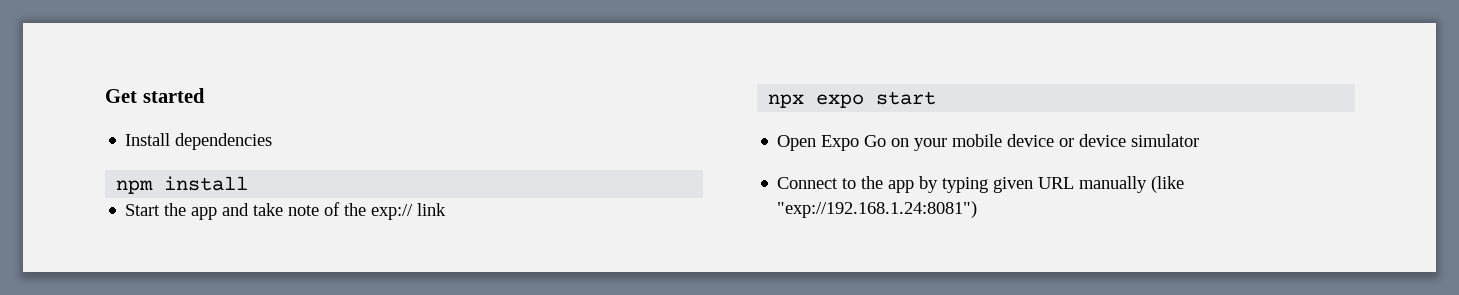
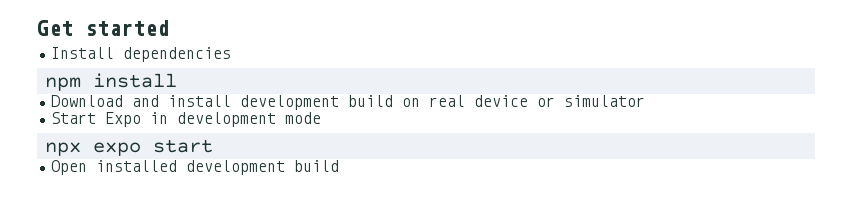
[125,202,447,220] [768,91,937,108] [777,134,1200,151] [777,176,1185,193] [777,201,978,218] Start the app and take note of the exp:// link // npx expo start // Open Expo Go on your mobile device or device simulator // Connect to the app by typing given URL manually (like "exp://192.168.1.24:8081") -> [51,95,646,110] [51,112,322,127] [44,139,213,156] [51,160,340,175] Download and install development build on real device or simulator // Start Expo in development mode // npx expo start // Open installed development build

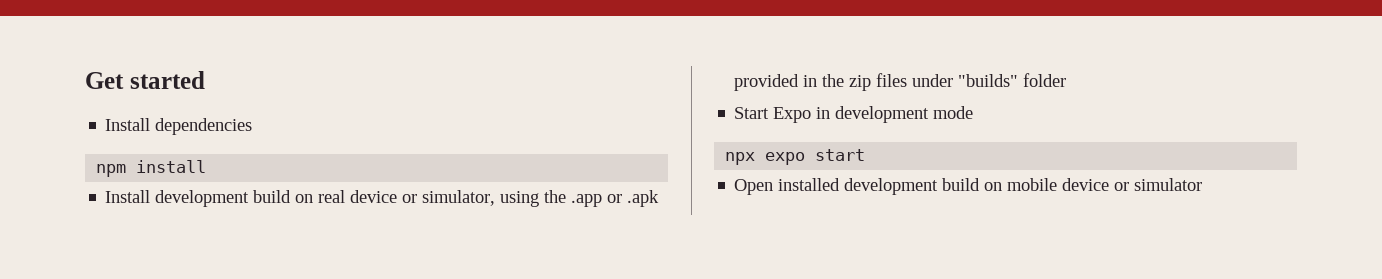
[51,95,232,107] Download and install -> [105,190,151,203] Install
[564,95,646,107] simulator -> [422,190,660,207] [734,73,1067,91] simulator, using the .app or .apk provided in the zip files under "builds" folder
(340, 166) none -> [984,178,1203,191] on mobile device or simulator

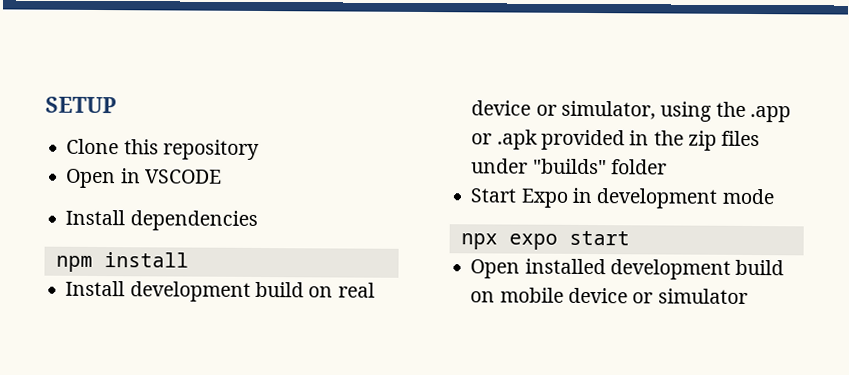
[85,71,205,89] Get started -> [45,96,117,114] [66,138,260,160] [65,168,222,189] SETUP // Clone this repository // Open in VSCODE

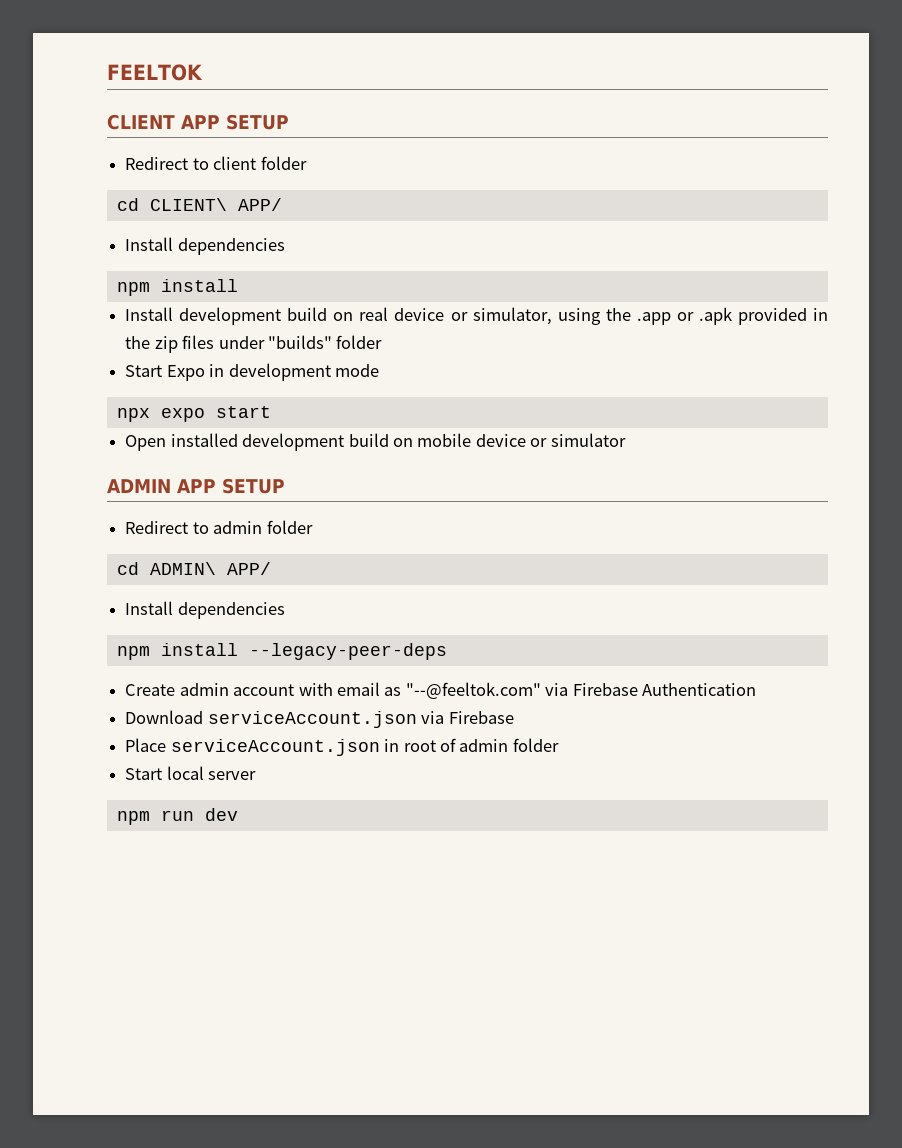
[45,96,117,114] [66,138,260,160] [65,168,222,189] SETUP // Clone this repository // Open in VSCODE -> [107,64,203,81] [107,114,289,130] [125,156,307,170] [116,198,282,211] FEELTOK // CLIENT APP SETUP // Redirect to client folder // cd CLIENT\ APP/
(748, 296) none -> [107,478,285,494] [125,520,313,534] [116,562,271,575] [125,601,285,619] [116,643,447,660] [125,682,757,699] [125,710,514,728] [125,738,559,756] [125,766,257,780] [116,808,238,825] // ADMIN APP SETUP // Redirect to admin folder // cd ADMIN\ APP/ // Install dependencies // npm install --legacy-peer-deps // Create admin account with email as "--@feeltok.com" via Firebase Authentication // Download serviceAccount.json via Firebase // Place serviceAccount.json in root of admin folder // Start local server // npm run dev

